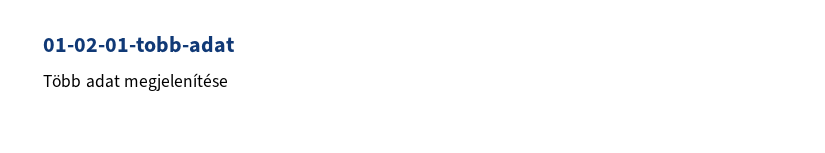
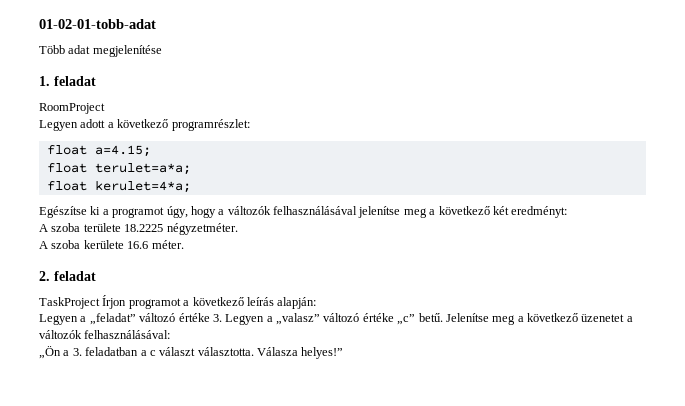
(229, 82) none -> [39,76,96,86] [39,103,105,114] [39,119,250,131] [46,145,151,157] [46,163,191,175] [46,180,191,193] [39,206,568,218] [39,223,238,235] [39,240,184,249] [39,271,96,281] [39,295,317,309] [39,313,633,325] [39,330,171,339] [39,346,344,359] // 1. feladat // RoomProject // Legyen adott a következő programrészlet: // float a=4.15; // float terulet=a*a; // float kerulet=4*a; // Egészítse ki a programot úgy, hogy a változók felhasználásával jelenítse meg a következő két eredményt: // A szoba területe 18.2225 négyzetméter. // A szoba kerülete 16.6 méter. // 2. feladat // TaskProject Írjon programot a következő leírás alapján: // Legyen a „feladat” változó értéke 3. Legyen a „valasz” változó értéke „c” betű. Jelenítse meg a következő üzenetet a változók felhasználásával: // „Ön a 3. feladatban a c választ választotta. Válasza helyes!”

